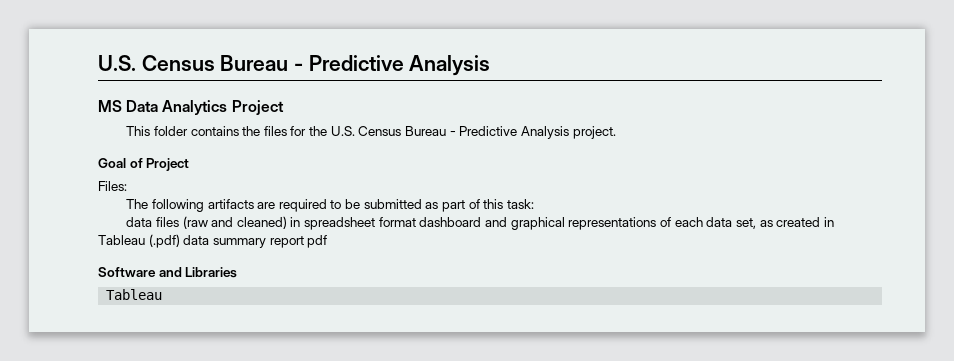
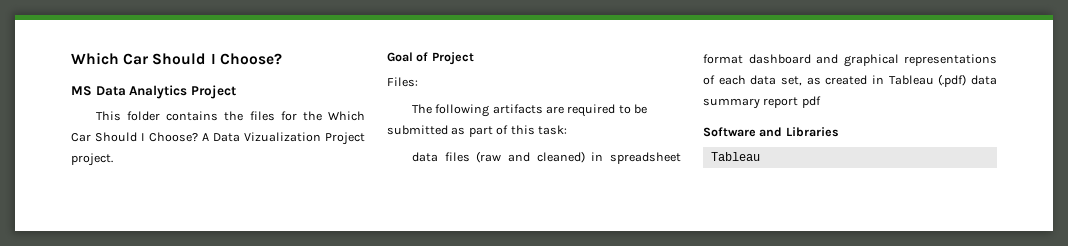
[98,55,491,76] U.S. Census Bureau - Predictive Analysis -> [71,52,282,65] Which Car Should I Choose?
[330,126,569,139] U.S. Census Bureau - Predictive Analysis -> [328,111,365,121] [71,132,365,145] Which Car Should I Choose? A Data Vizualization Project

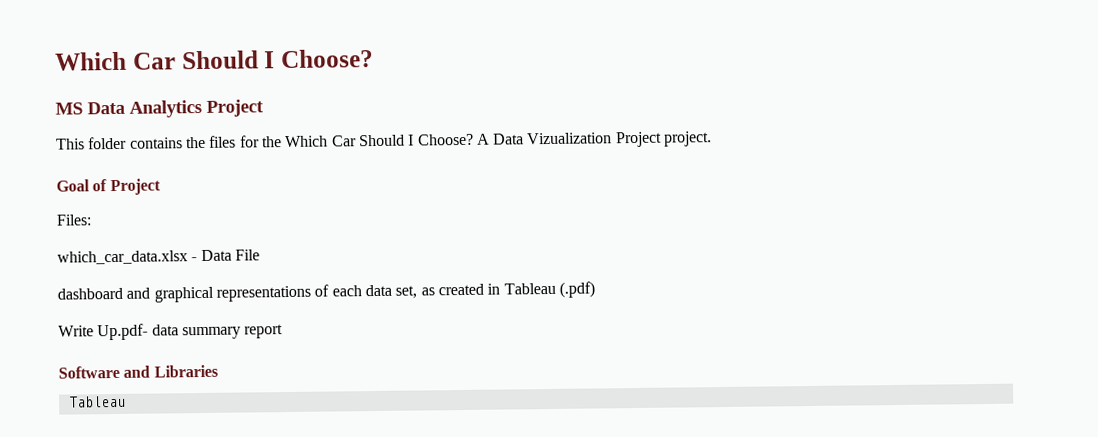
[411,104,648,117] [387,125,567,137] [411,151,681,164] [703,54,743,64] The following artifacts are required to be submitted as part of this task: // data files (raw and cleaned) in spreadsheet format -> [57,249,260,265] which_car_data.xlsx - Data File //
(967, 80) none -> [58,323,149,341] // Write Up.pdf-
[801,96,821,108] pdf -> (284, 331) none

